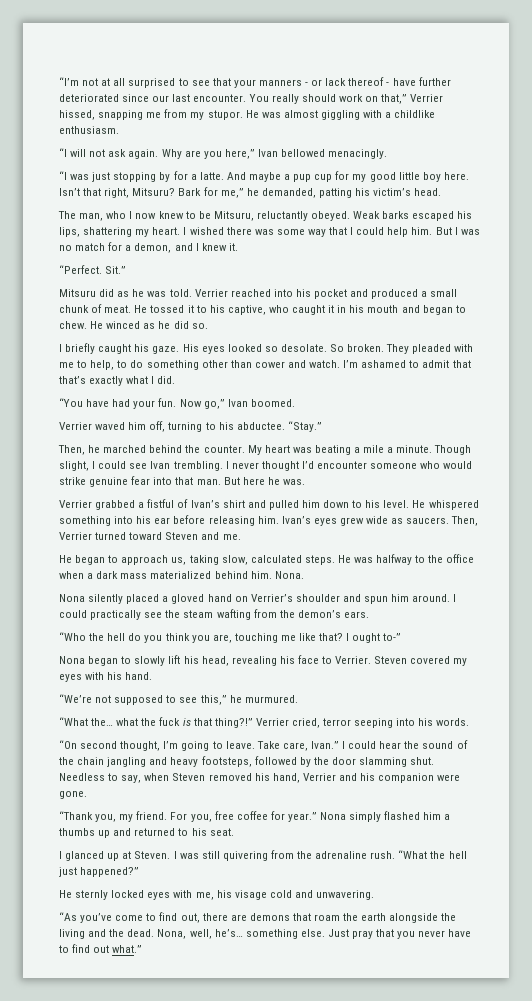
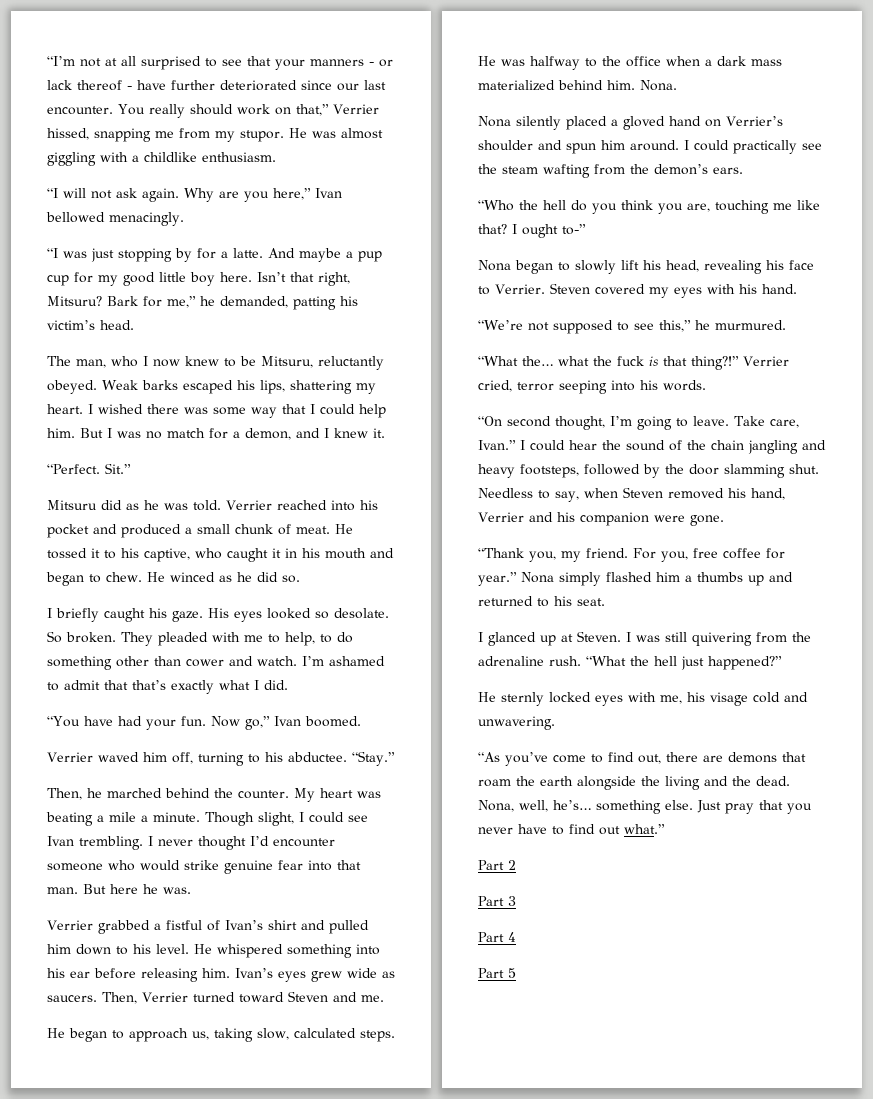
(143, 949) none -> [478,860,516,870] [478,896,516,906] [478,932,516,942] [478,968,516,978] // Part 2 // Part 3 // Part 4 // Part 5

